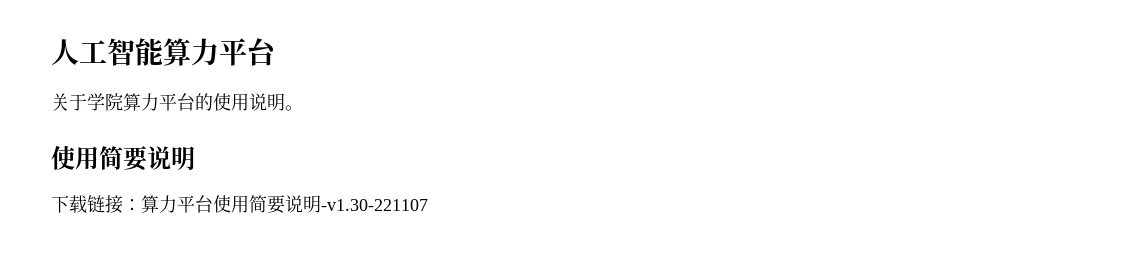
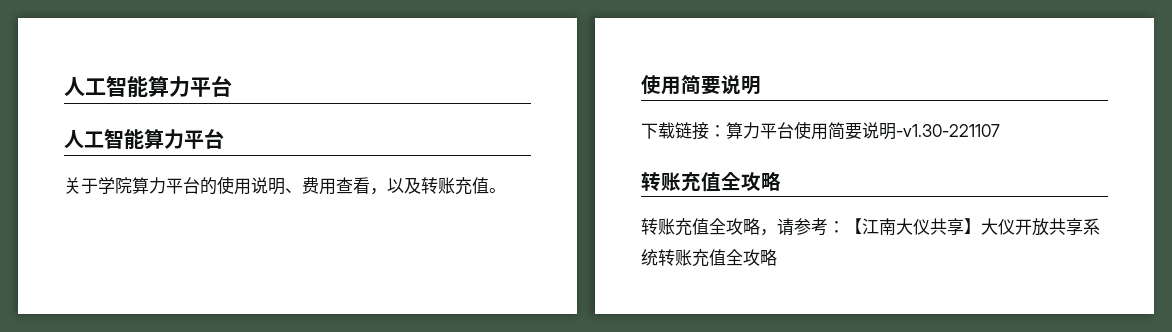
[51,38,276,66] 人工智能算力平台 -> [64,76,232,97] [64,129,224,149] 人工智能算力平台 // 人工智能算力平台
(285, 102) none -> [285,177,489,195] 、费用查看，以及转账充值
(428, 205) none -> [641,171,781,192] [641,218,1100,236] [641,249,777,267] // 转账充值全攻略 // 转账充值全攻略，请参考：【江南大仪共享】大仪开放共享系统转账充值全攻略

